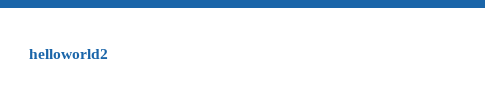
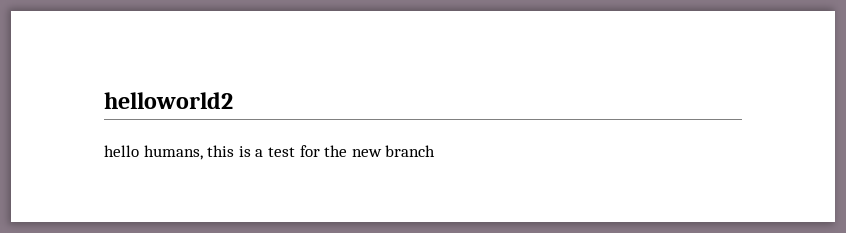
(108, 54) none -> [104,145,436,160] // hello humans, this is a test for the new branch

